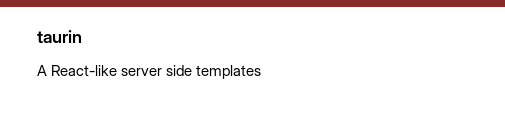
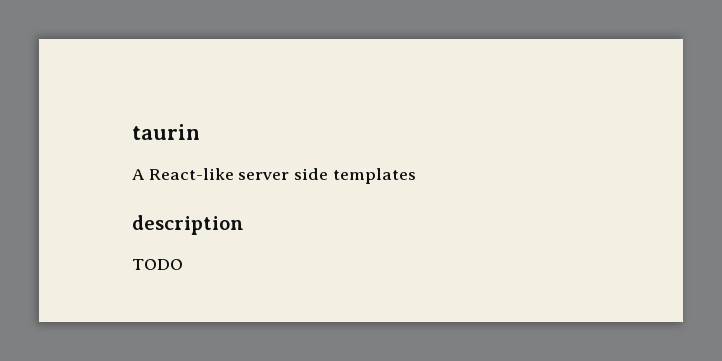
(262, 72) none -> [132,215,244,235] [132,259,183,270] // description // TODO

